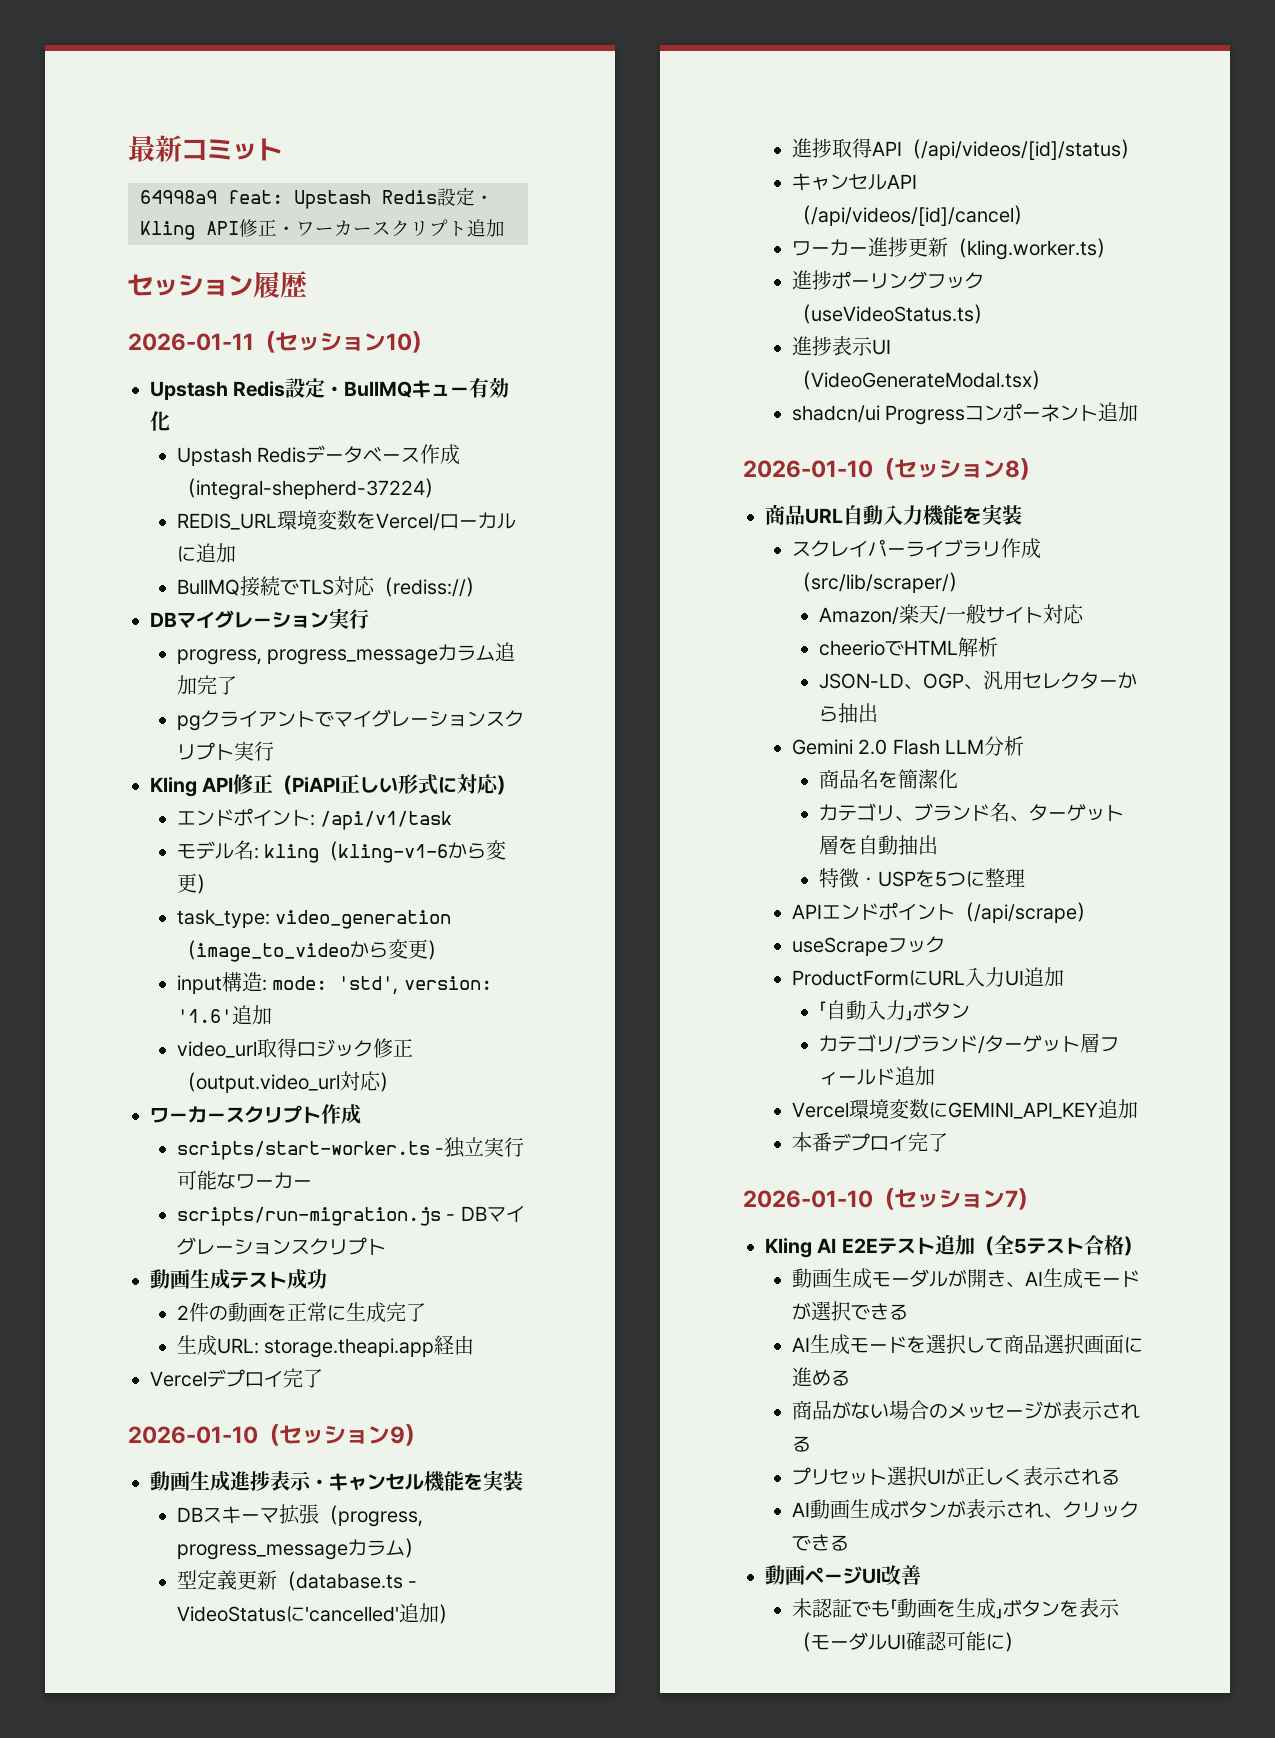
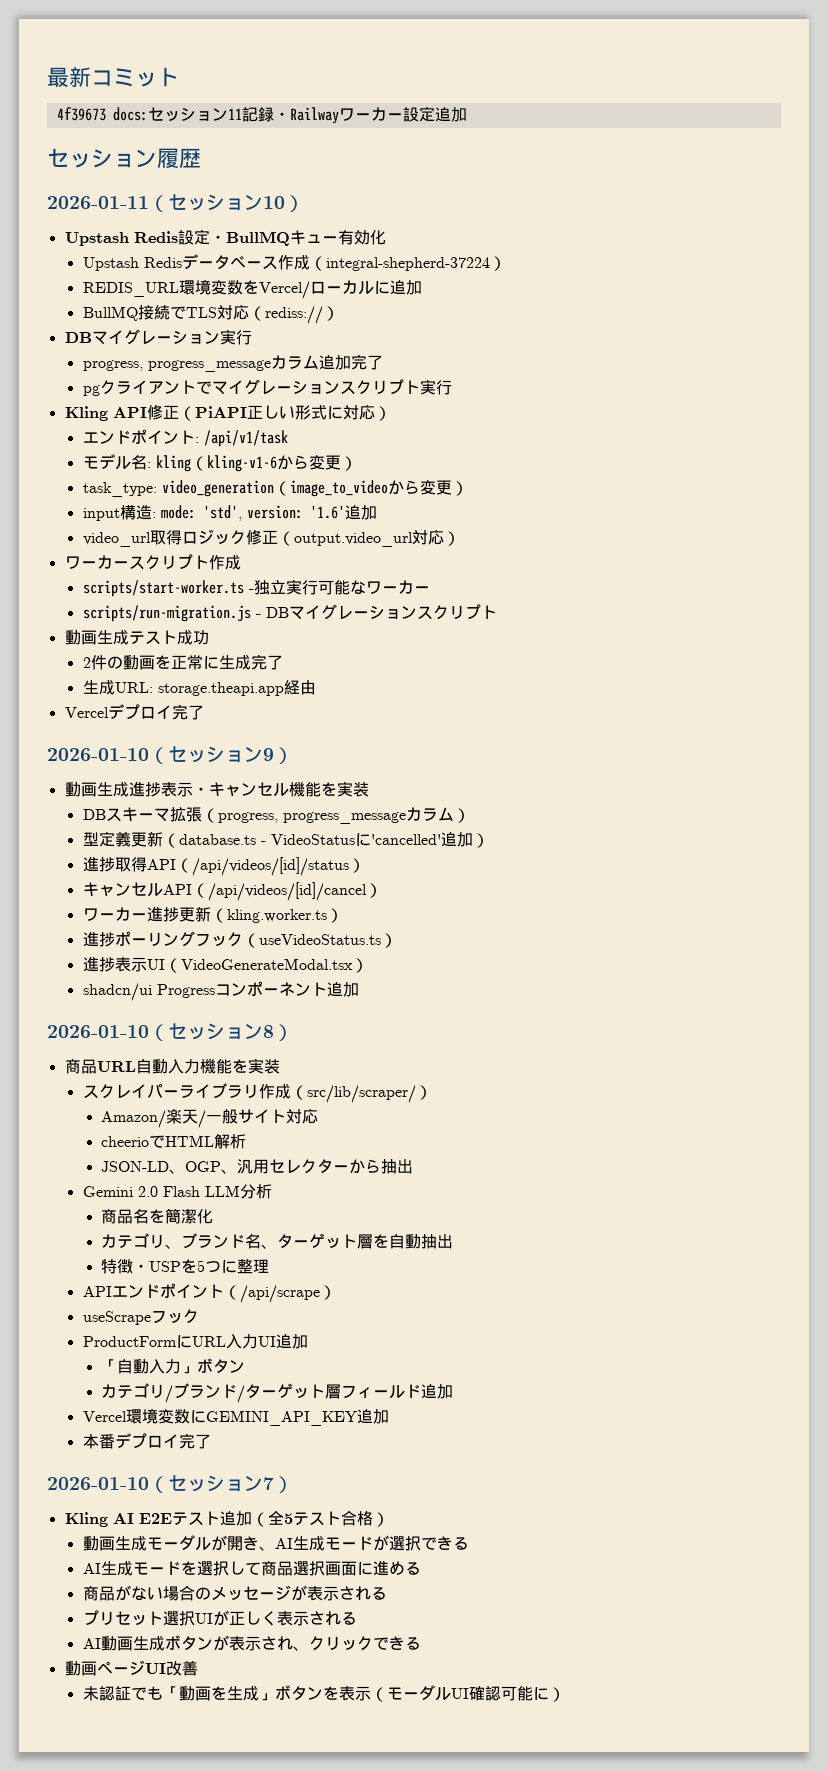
[140,187,494,209] [140,219,467,240] 64998a9 feat: Upstash Redis設定・Kling API修正・ワーカースクリプト -> [56,106,435,124] 4f39673 docs:セッション11記録・Railwayワーカー設定

